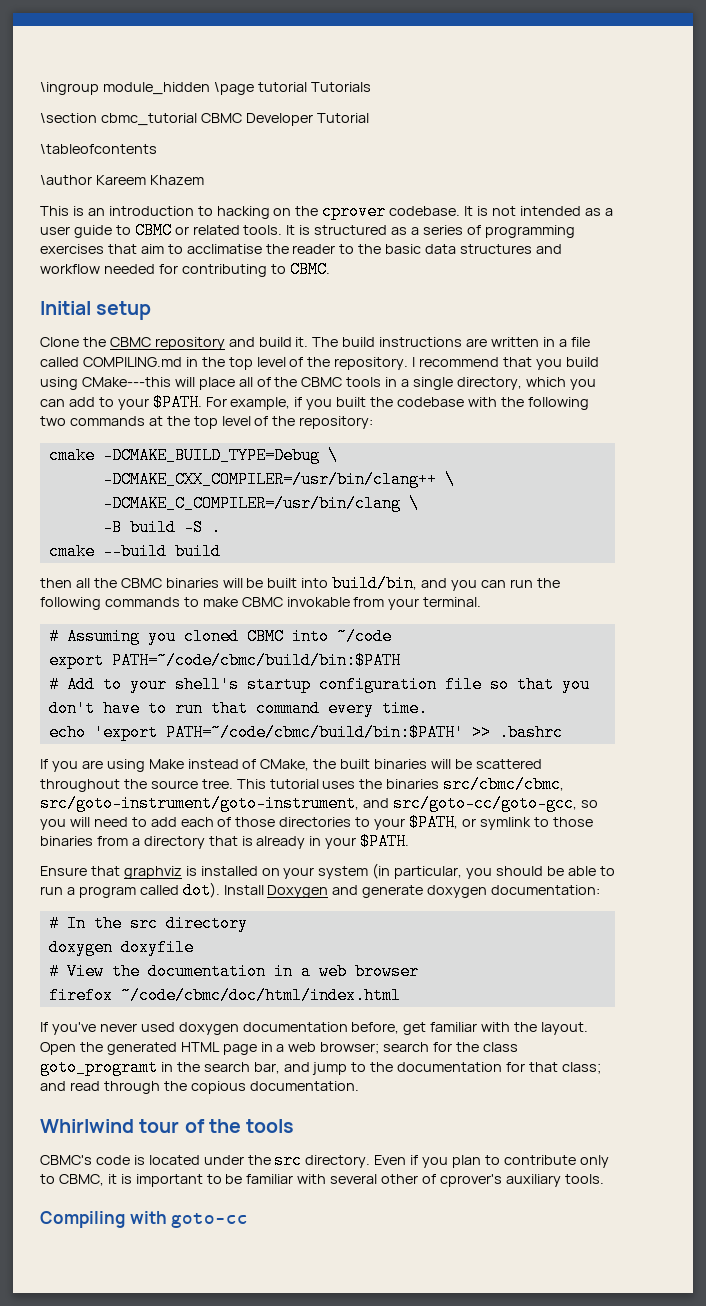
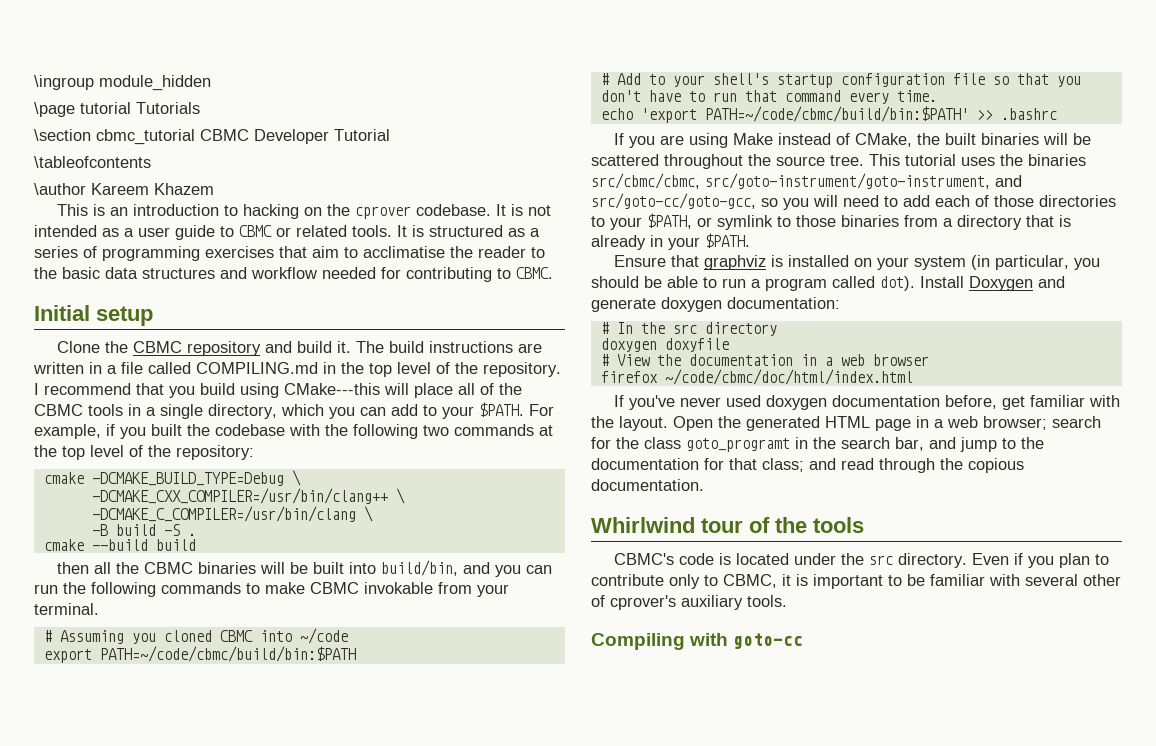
(210, 88) none -> (211, 83) //

